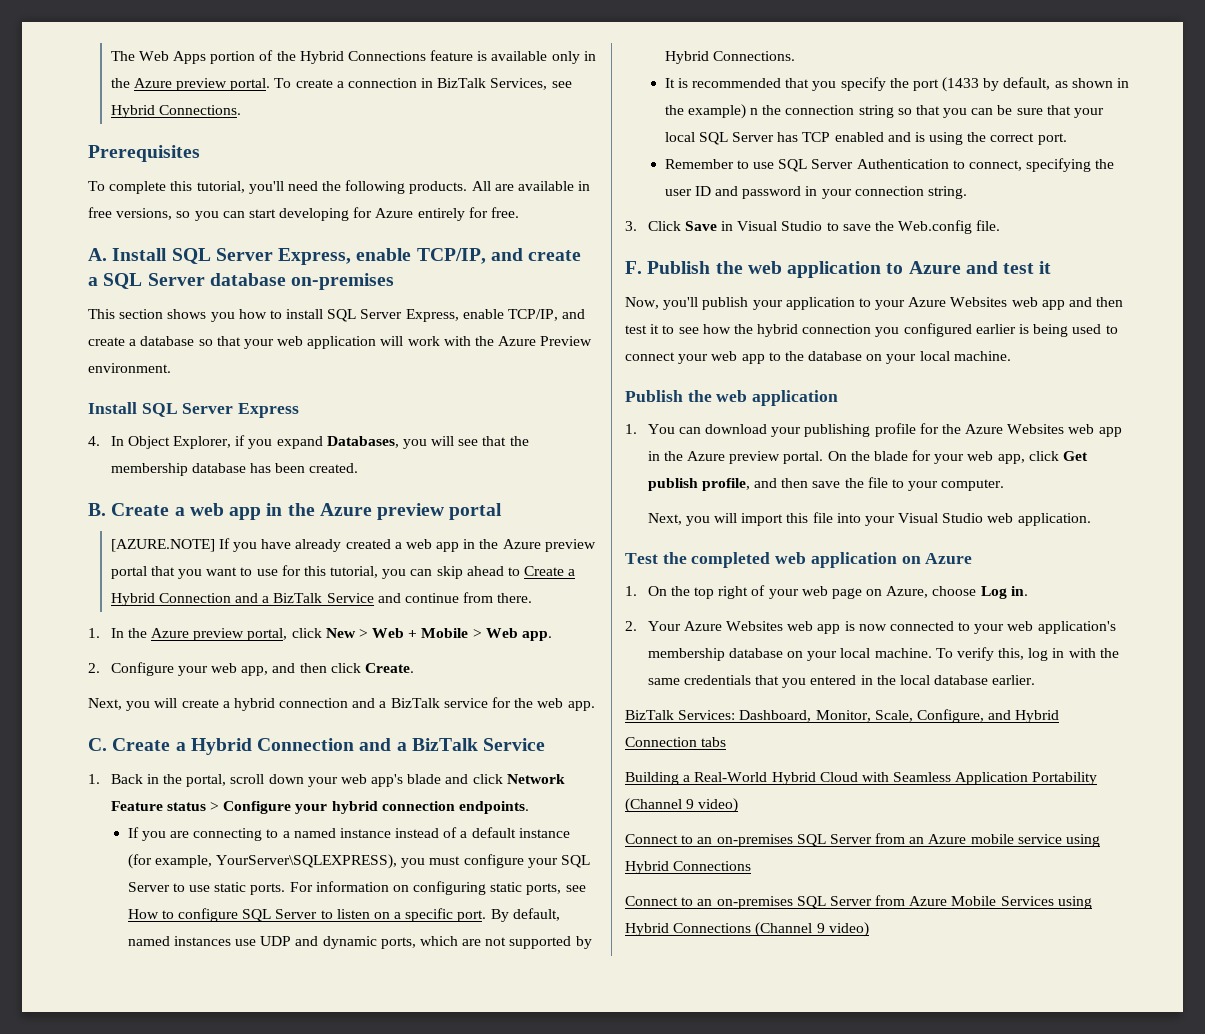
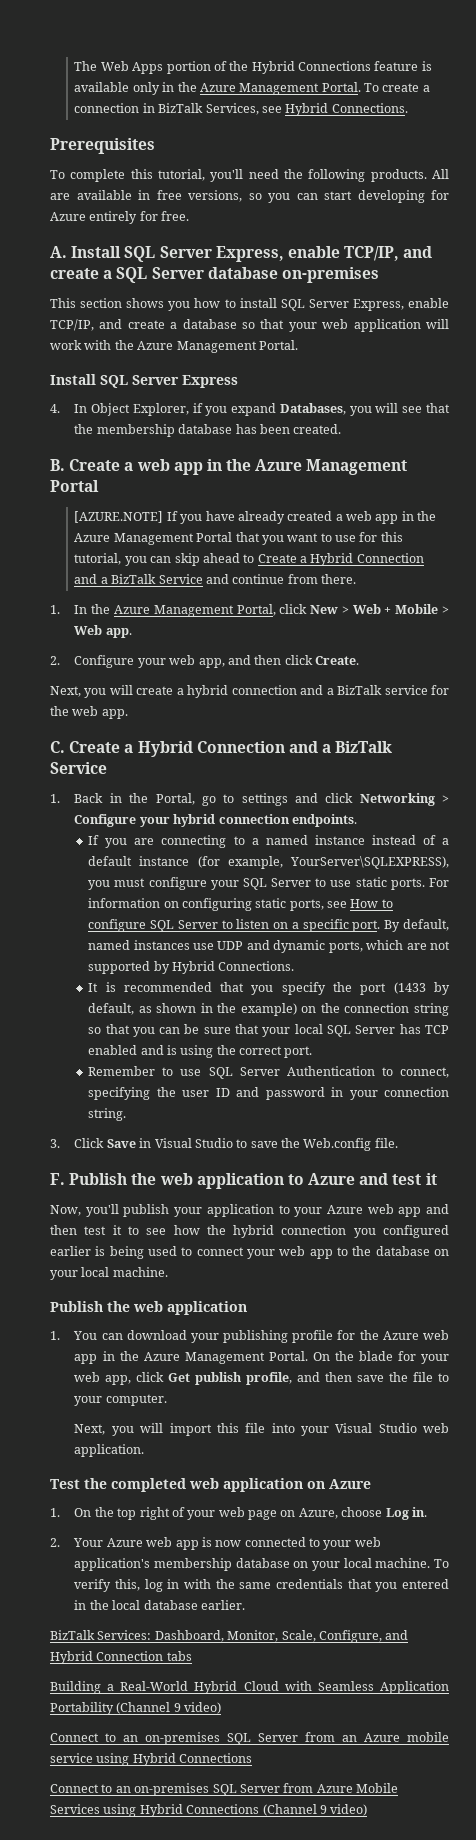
[175,78,271,91] preview portal. -> [239,82,361,95] Management Portal.
[540,336,593,346] [88,363,171,373] Preview environment. -> [176,340,298,353] Management Portal.
[377,503,503,520] preview portal -> [306,459,408,475] [50,480,99,492] Management Portal
[544,539,596,552] [110,566,147,579] preview portal -> [113,532,233,545] Management Portal
[193,628,288,641] preview portal, -> [153,604,276,617] Management Portal,
[186,774,565,787] [110,801,206,811] portal, scroll down your web app's blade and click Network Feature status -> [155,793,435,806] Portal, go to settings and click Networking
[750,108,759,115] n -> [301,1006,317,1013] on
[950,297,1008,307] Websites -> (363, 1209) none
[1007,424,1122,437] [647,451,824,464] Websites web app in the Azure preview portal. -> [422,1330,449,1340] [74,1351,308,1364] web app in the Azure Management Portal.
[725,621,783,631] Websites -> (143, 1542) none

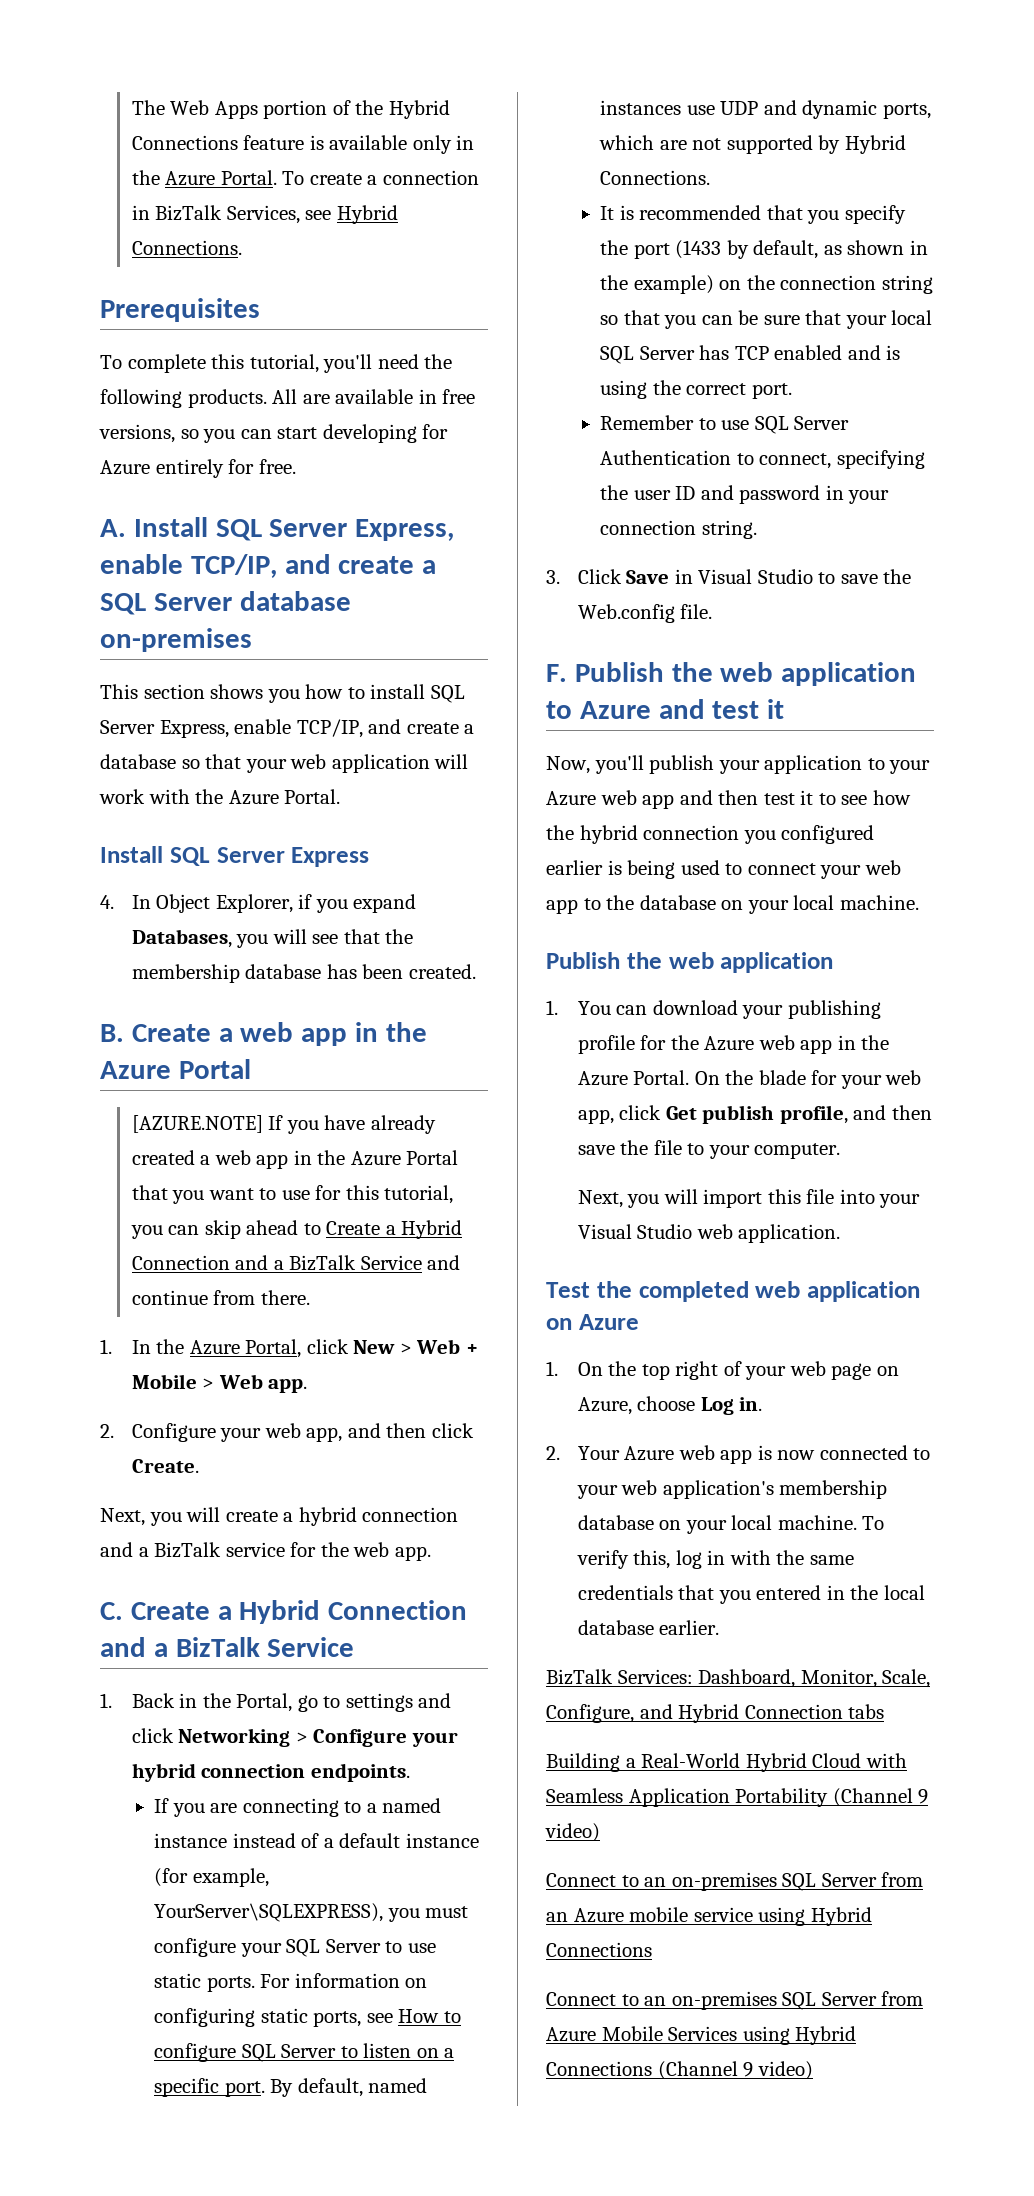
[239,83,320,95] Management -> (216, 178) none
[176,341,257,353] Management -> (279, 797) none
[306,459,408,475] Management -> (171, 1070) none
[113,533,194,545] Management -> (401, 1158) none
[153,605,234,617] Management -> (240, 1347) none
[184,1352,265,1364] Management -> (628, 1078) none

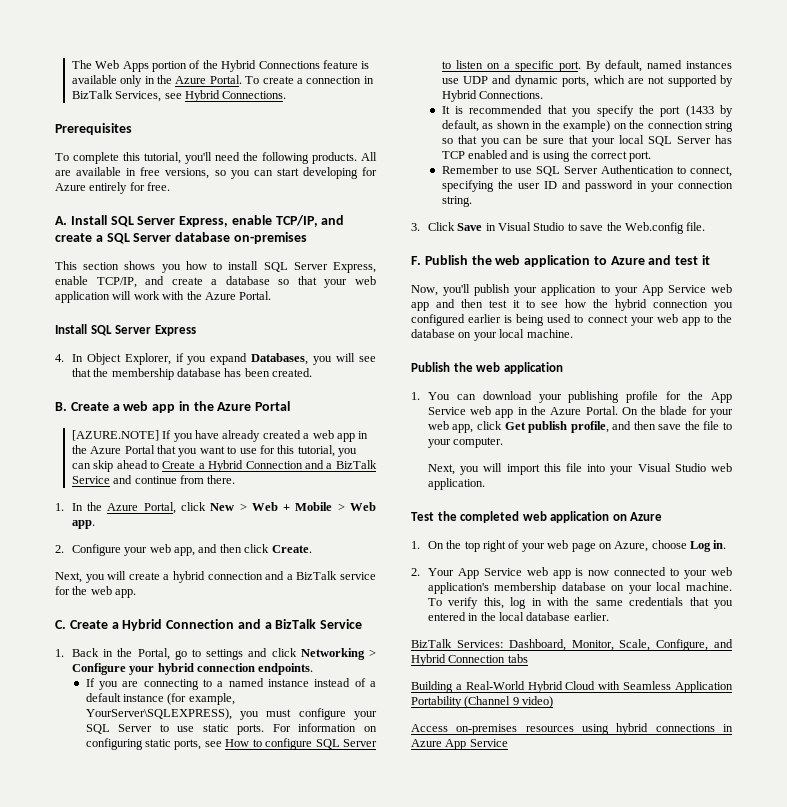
[546,791,596,806] Azure -> [641,285,706,296] App Service
[704,1036,755,1051] Azure -> [711,392,732,403] [427,407,466,415] App Service
[624,1446,675,1461] Azure -> [457,568,522,579] App Service
[546,1872,924,1891] [546,1907,872,1926] [546,1942,652,1957] [546,1991,924,2010] [546,2026,857,2045] [546,2061,813,2080] Connect to an on-premises SQL Server from an Azure mobile service using Hybrid Connections // Connect to an on-premises SQL Server from Azure Mobile Services using Hybrid Connections (Channel 9 video) -> [411,723,733,735] [411,739,508,750] Access on-premises resources using hybrid connections in Azure App Service

